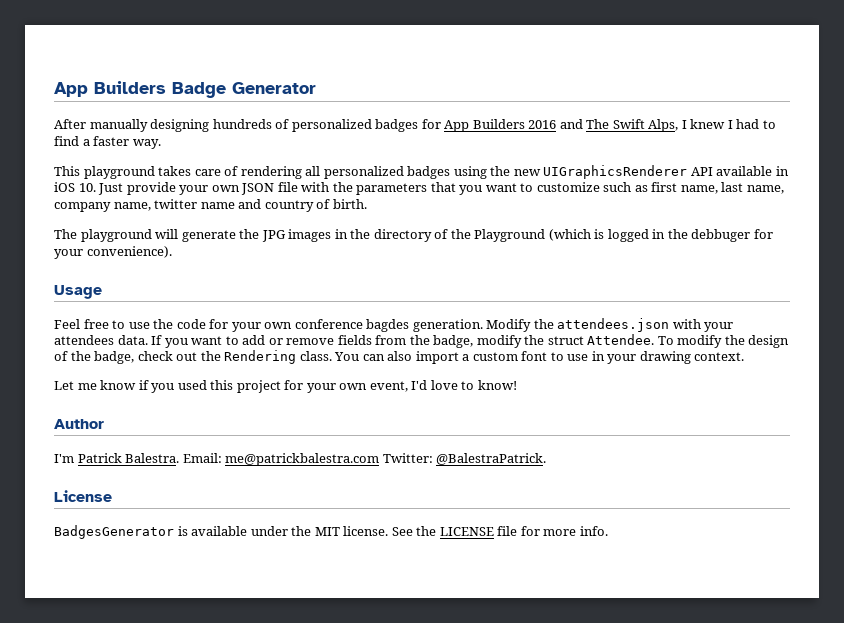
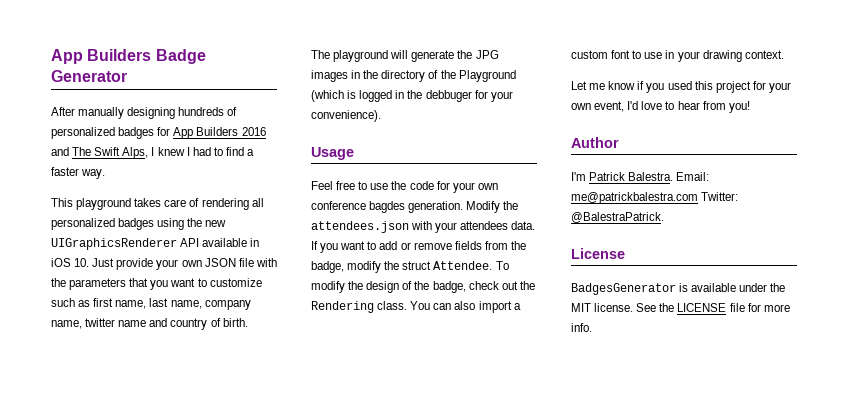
[477,380,517,390] know! -> [677,101,750,113] hear from you!

